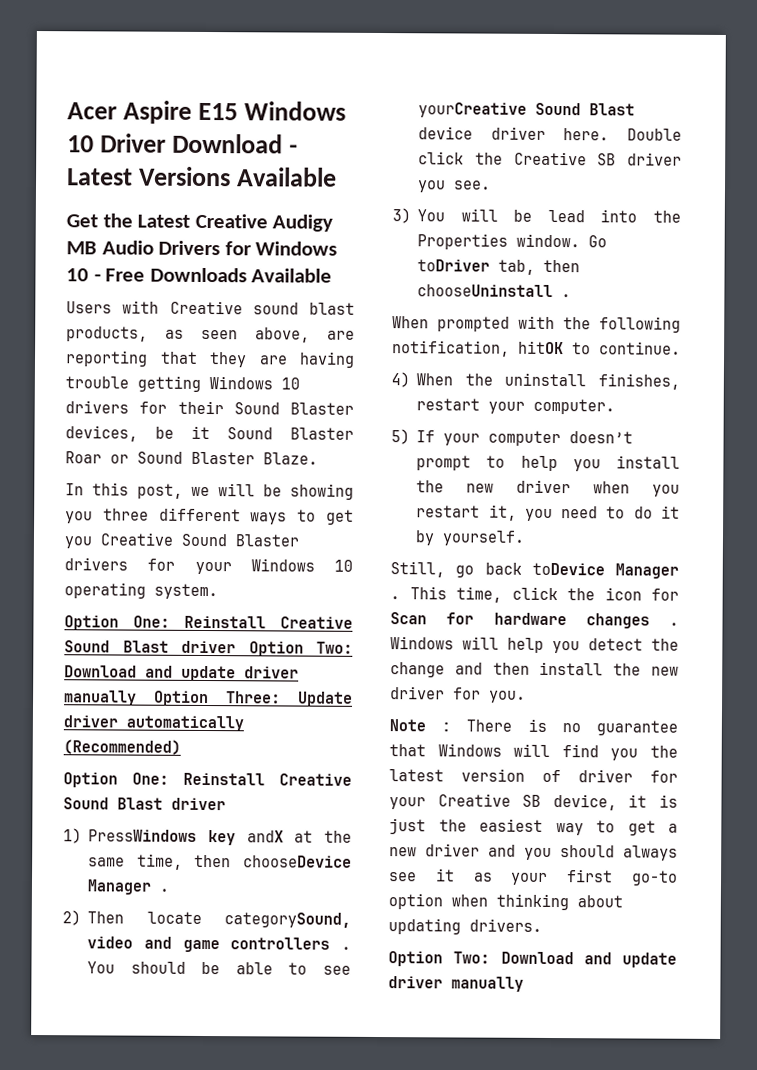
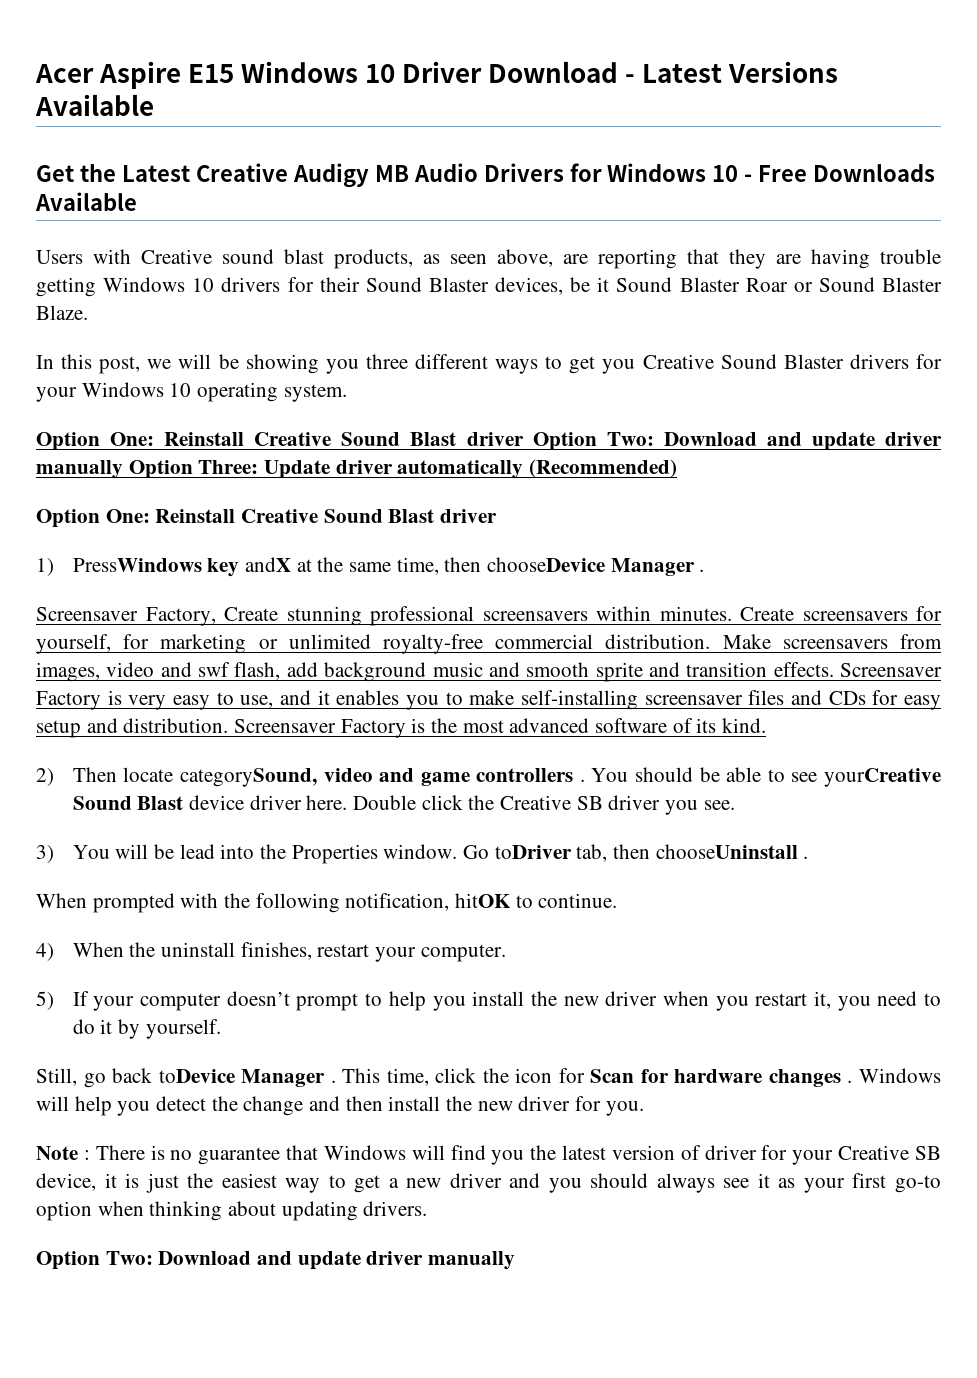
(170, 890) none -> [36,606,942,626] [36,634,943,654] [36,662,943,682] [36,690,941,710] [36,718,767,738] // Screensaver Factory, Create stunning professional screensavers within minutes. Create screensavers for yourself, for marketing or unlimited royalty-free commercial distribution. Make screensavers from images, video and swf flash, add background music and smooth sprite and transition effects. Screensaver Factory is very easy to use, and it enables you to make self-installing screensaver files and CDs for easy setup and distribution. Screensaver Factory is the most advanced software of its kind.

